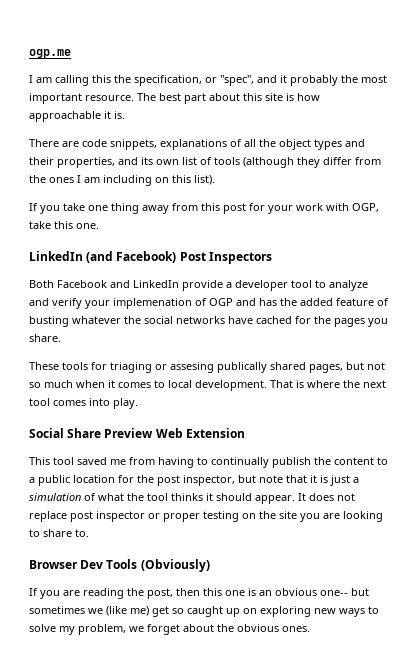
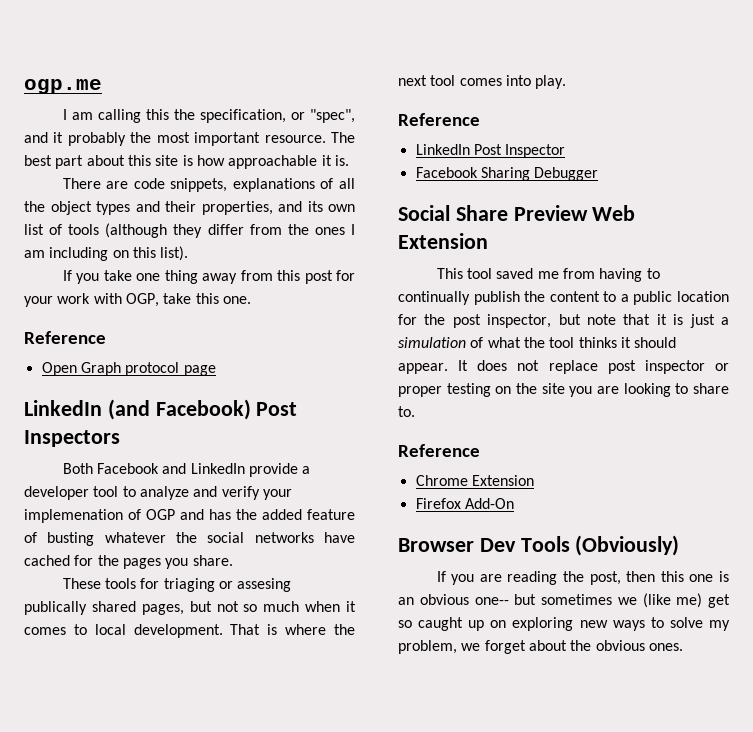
(99, 226) none -> [24,331,106,344] [41,362,216,376] // Reference // Open Graph protocol page
(138, 403) none -> [398,113,480,126] [415,144,566,158] [415,167,599,181] // Reference // LinkedIn Post Inspector // Facebook Sharing Debugger
(89, 533) none -> [398,444,480,457] [415,475,534,486] [415,498,514,509] // Reference // Chrome Extension // Firefox Add-On

